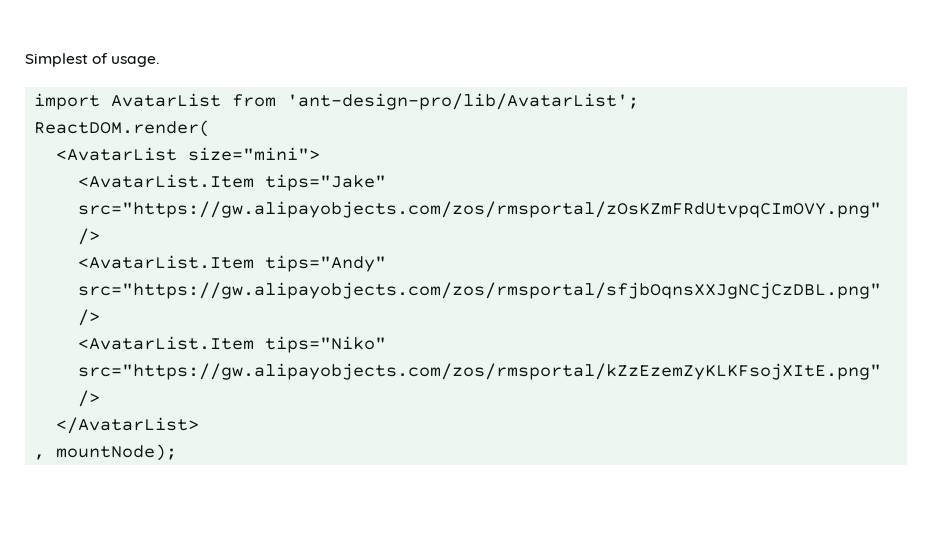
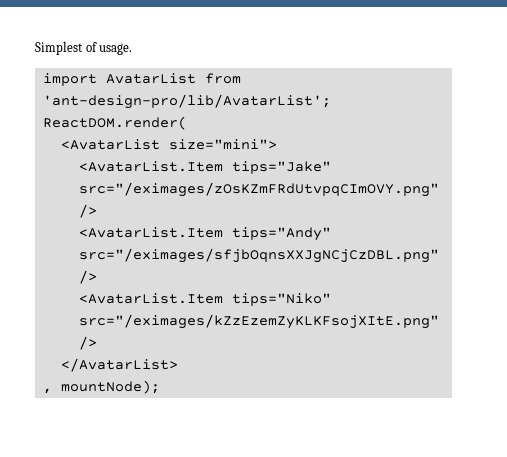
[78,201,882,218] src="https://gw.alipayobjects.com/zos/rmsportal/zOsKZmFRdUtvpqCImOVY.png" -> [78,182,439,197] src="/eximages/zOsKZmFRdUtvpqCImOVY.png"
[78,282,882,299] src="https://gw.alipayobjects.com/zos/rmsportal/sfjbOqnsXXJgNCjCzDBL.png" -> [78,248,439,263] src="/eximages/sfjbOqnsXXJgNCjCzDBL.png"
[78,363,882,380] src="https://gw.alipayobjects.com/zos/rmsportal/kZzEzemZyKLKFsojXItE.png" -> [78,314,439,329] src="/eximages/kZzEzemZyKLKFsojXItE.png"

